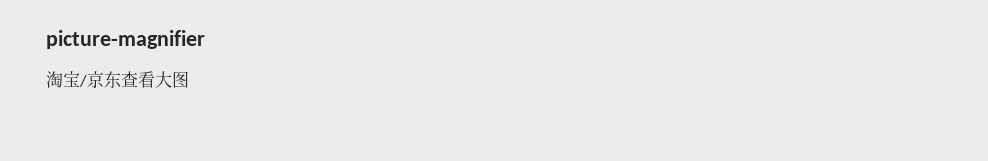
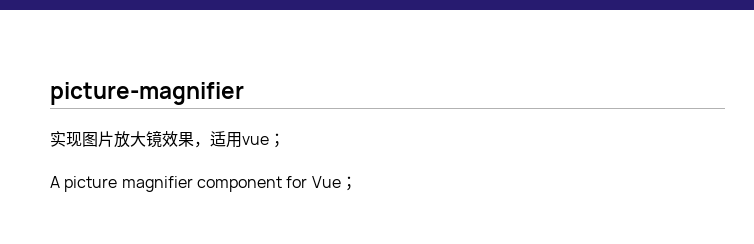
[46,71,189,88] 淘宝/京东查看大图 -> [50,130,285,148] [50,176,357,192] 实现图片放大镜效果，适用vue； // A picture magnifier component for Vue；

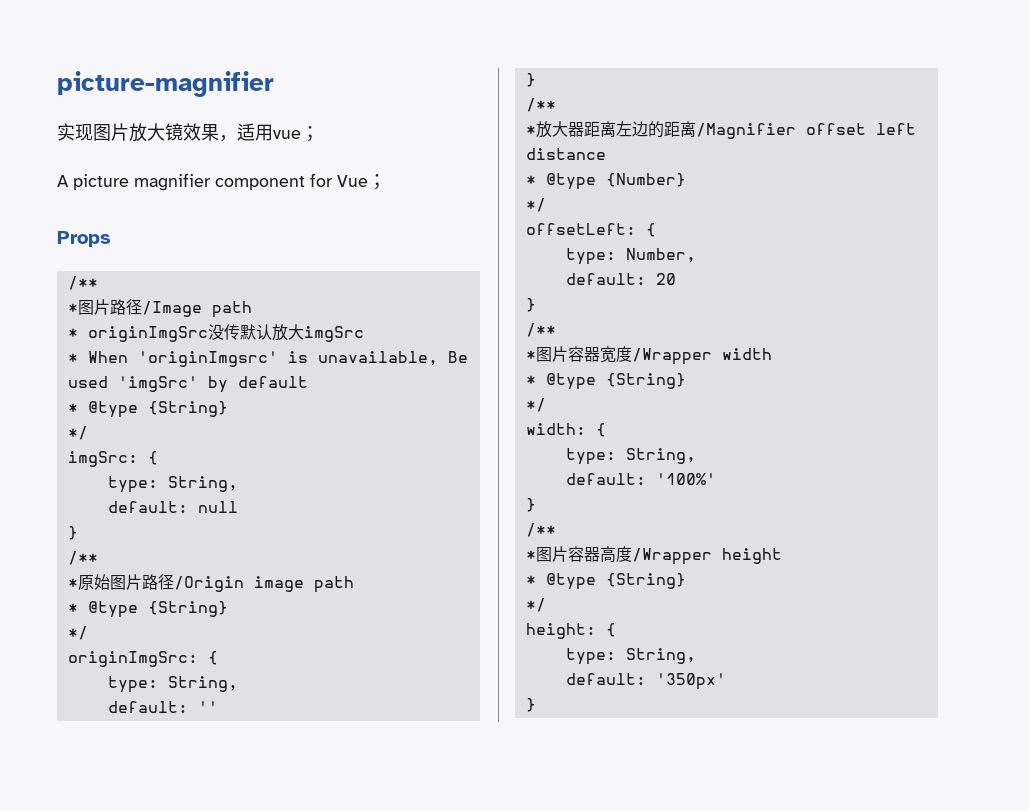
(357, 183) none -> [57,231,111,247] [67,276,98,290] [67,299,252,318] [67,324,364,342] [67,351,468,367] [67,376,308,393] [67,401,228,418] [67,426,88,440] [67,451,158,467] [107,476,238,493] [107,501,238,513] [67,526,78,540] [67,551,98,565] [67,574,354,593] [67,601,228,618] [67,626,88,640] [67,651,218,667] [107,676,238,693] [107,701,218,713] [525,73,536,87] [525,98,556,112] [525,121,916,139] [525,148,606,160] [525,173,686,190] [525,198,546,212] [525,223,656,237] [565,248,696,265] [565,273,676,285] [525,298,536,312] [525,323,556,337] [525,346,772,365] [525,373,686,390] [525,398,546,412] [525,423,606,437] [565,448,696,465] [565,473,716,485] [525,498,536,512] [525,523,556,537] [525,546,782,565] [525,573,686,590] [525,598,546,612] [525,623,616,639] [565,648,696,665] [565,673,726,690] [525,698,536,712] // Props // /** // *图片路径/Image path // * originImgSrc没传默认放大imgSrc // * When 'originImgsrc' is unavailable, Be used 'imgSrc' by default // * @type {String} // */ // imgSrc: { // type: String, // default: null // } // /** // *原始图片路径/Origin image path // * @type {String} // */ // originImgSrc: { // type: String, // default: '' // } // /** // *放大器距离左边的距离/Magnifier offset left distance // * @type {Number} // */ // offsetLeft: { // type: Number, // default: 20 // } // /** // *图片容器宽度/Wrapper width // * @type {String} // */ // width: { // type: String, // default: '100%' // } // /** // *图片容器高度/Wrapper height // * @type {String} // */ // height: { // type: String, // default: '350px' // }

